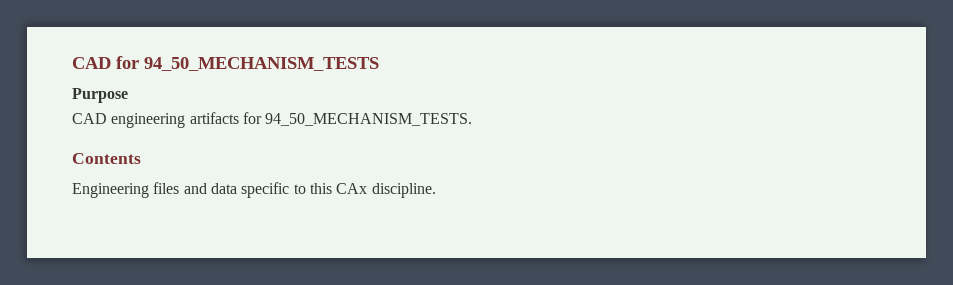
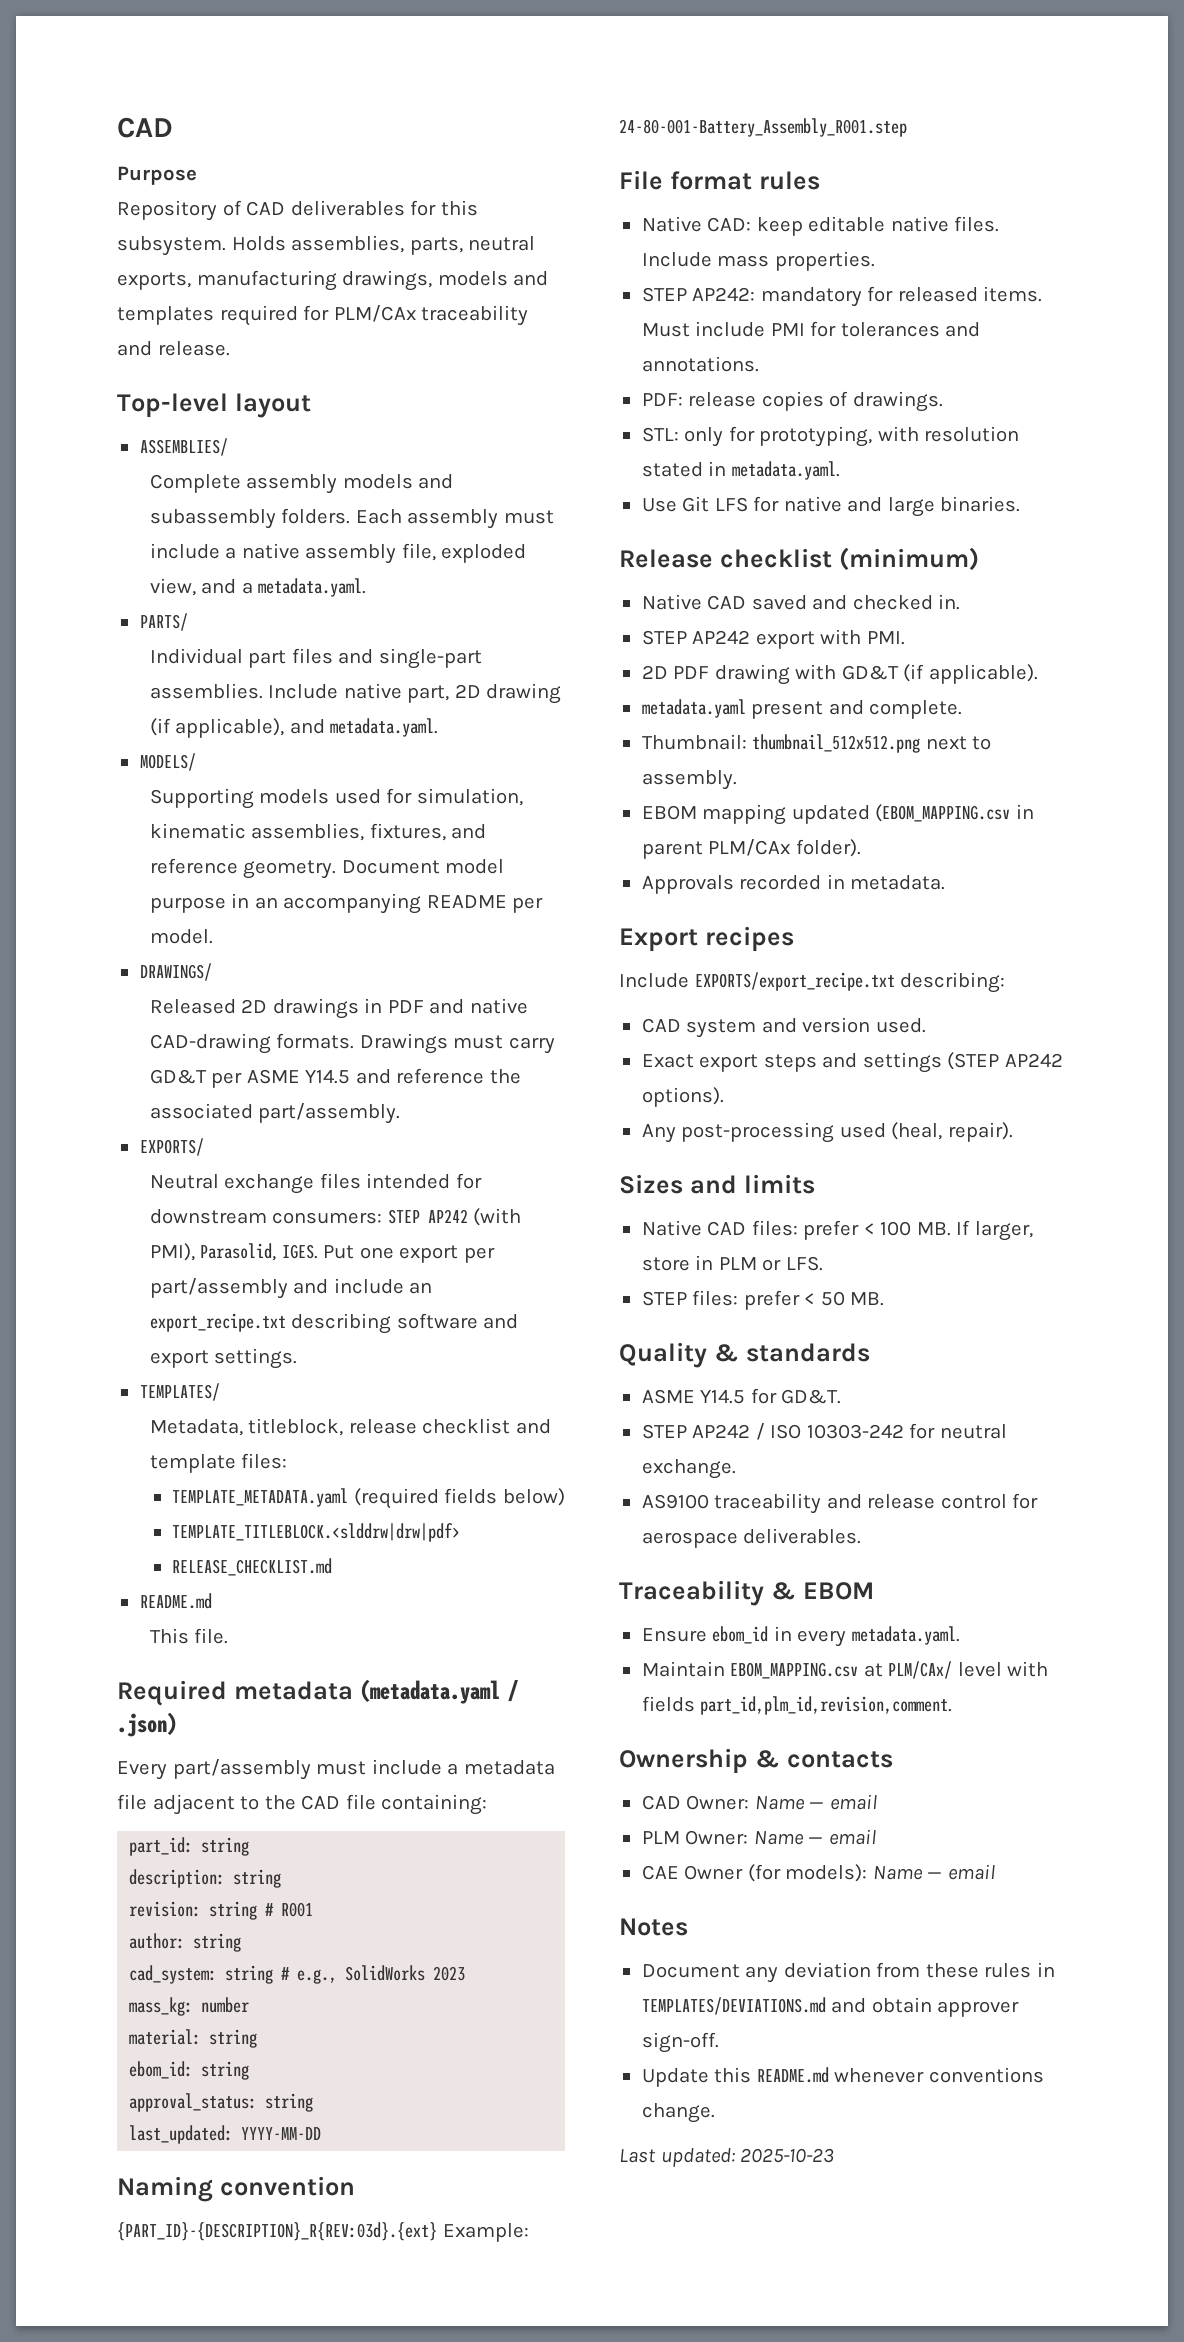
[72,56,379,71] CAD for 94_50_MECHANISM_TESTS -> [117,117,173,138] CAD
[72,112,473,128] [72,153,141,164] [72,182,436,198] CAD engineering artifacts for 94_50_MECHANISM_TESTS. // Contents // Engineering files and data specific to this CAx discipline. -> [117,200,478,221] [117,235,536,256] [117,270,549,291] [117,305,529,326] [117,341,230,356] [117,393,311,418] [139,438,228,456] [149,474,454,494] [149,508,554,529] [149,543,527,564] [149,578,367,597] [139,613,188,631] [149,648,482,669] [149,683,562,704] [149,718,439,738] [139,753,196,771] [149,788,523,809] [149,823,487,841] [149,858,505,879] [149,893,544,914] [149,929,213,944] [139,963,212,981] [149,998,529,1019] [149,1033,555,1054] [149,1068,522,1088] [149,1103,401,1124] [139,1138,204,1156] [149,1173,482,1194] [149,1208,522,1226] [149,1243,496,1263] [149,1278,433,1299] [149,1313,519,1334] [149,1348,298,1369] [139,1383,220,1401] [149,1418,551,1436] [149,1453,288,1473] [172,1488,565,1509] [172,1523,461,1542] [172,1558,333,1576] [139,1593,212,1609] [149,1628,229,1644] [117,1679,519,1706] [117,1712,177,1737] [117,1759,555,1780] [117,1794,488,1815] [129,1837,250,1856] [129,1869,282,1888] [129,1901,314,1920] [129,1933,242,1952] [129,1965,466,1984] [129,1997,250,2016] [129,2029,258,2048] [129,2061,250,2080] [129,2093,314,2112] [129,2125,322,2144] [117,2176,355,2202] [117,2222,529,2242] [619,118,907,137] [619,170,820,190] [641,216,1000,236] [641,251,875,271] [641,286,1043,307] [641,321,981,337] [641,356,759,372] [641,391,943,412] [641,426,1020,447] [641,461,840,480] [641,496,1021,517] [619,547,979,571] [641,594,961,610] [641,629,905,649] [641,664,1038,685] [641,699,963,719] [641,734,992,753] [641,770,737,790] [641,804,1034,825] [641,839,861,859] [641,874,946,894] [619,926,794,952] [619,972,1006,993] [641,1017,926,1038] [641,1052,1063,1073] [641,1087,724,1107] [641,1122,1013,1143] [619,1174,815,1194] [641,1220,1033,1241] [641,1255,823,1271] [641,1290,885,1310] [619,1342,870,1368] [641,1388,842,1404] [641,1423,1007,1440] [641,1459,736,1479] [641,1493,1039,1514] [641,1528,862,1548] [619,1580,874,1606] [641,1626,960,1647] [641,1661,1049,1679] [641,1696,953,1715] [619,1748,893,1774] [641,1794,877,1810] [641,1829,876,1845] [641,1864,995,1882] [619,1918,688,1936] [641,1962,1055,1983] [641,1997,1020,2017] [641,2032,719,2053] [641,2067,1044,2087] [641,2103,715,2123] [619,2148,835,2167] Repository of CAD deliverables for this subsystem. Holds assemblies, parts, neutral exports, manufacturing drawings, models and templates required for PLM/CAx traceability and release. // Top-level layout // ASSEMBLIES/ // Complete assembly models and subassembly folders. Each assembly must include a native assembly file, exploded view, and a metadata.yaml. // PARTS/ // Individual part files and single-part assemblies. Include native part, 2D drawing (if applicable), and metadata.yaml. // MODELS/ // Supporting models used for simulation, kinematic assemblies, fixtures, and reference geometry. Document model purpose in an accompanying README per model. // DRAWINGS/ // Released 2D drawings in PDF and native CAD-drawing formats. Drawings must carry GD&T per ASME Y14.5 and reference the associated part/assembly. // EXPORTS/ // Neutral exchange files intended for downstream consumers: STEP AP242 (with PMI), Parasolid, IGES. Put one export per part/assembly and include an export_recipe.txt describing software and export settings. // TEMPLATES/ // Metadata, titleblock, release checklist and template files: // TEMPLATE_METADATA.yaml (required fields below) // TEMPLATE_TITLEBLOCK.<slddrw|drw|pdf> // RELEASE_CHECKLIST.md // README.md // This file. // Required metadata (metadata.yaml / .json) // Every part/assembly must include a metadata file adjacent to the CAD file containing: // part_id: string // description: string // revision: string # R001 // author: string // cad_system: string # e.g., SolidWorks 2023 // mass_kg: number // material: string // ebom_id: string // approval_status: string // last_updated: YYYY-MM-DD // Naming convention // {PART_ID}-{DESCRIPTION}_R{REV:03d}.{ext} Example: 24-80-001-Battery_Assembly_R001.step // File format rules // Native CAD: keep editable native files. Include mass properties. // STEP AP242: mandatory for released items. Must include PMI for tolerances and annotations. // PDF: release copies of drawings. // STL: only for prototyping, with resolution stated in metadata.yaml. // Use Git LFS for native and large binaries. // Release checklist (minimum) // Native CAD saved and checked in. // STEP AP242 export with PMI. // 2D PDF drawing with GD&T (if applicable). // metadata.yaml present and complete. // Thumbnail: thumbnail_512x512.png next to assembly. // EBOM mapping updated (EBOM_MAPPING.csv in parent PLM/CAx folder). // Approvals recorded in metadata. // Export recipes // Include EXPORTS/export_recipe.txt describing: // CAD system and version used. // Exact export steps and settings (STEP AP242 options). // Any post-processing used (heal, repair). // Sizes and limits // Native CAD files: prefer < 100 MB. If larger, store in PLM or LFS. // STEP files: prefer < 50 MB. // Quality & standards // ASME Y14.5 for GD&T. // STEP AP242 / ISO 10303-242 for neutral exchange. // AS9100 traceability and release control for aerospace deliverables. // Traceability & EBOM // Ensure ebom_id in every metadata.yaml. // Maintain EBOM_MAPPING.csv at PLM/CAx/ level with fields part_id,plm_id,revision,comment. // Ownership & contacts // CAD Owner: Name — email // PLM Owner: Name — email // CAE Owner (for models): Name — email // Notes // Document any deviation from these rules in TEMPLATES/DEVIATIONS.md and obtain approver sign-off. // Update this README.md whenever conventions change. // Last updated: 2025-10-23

